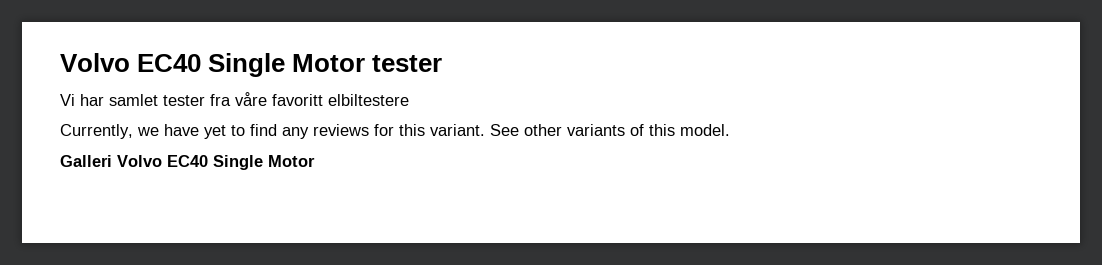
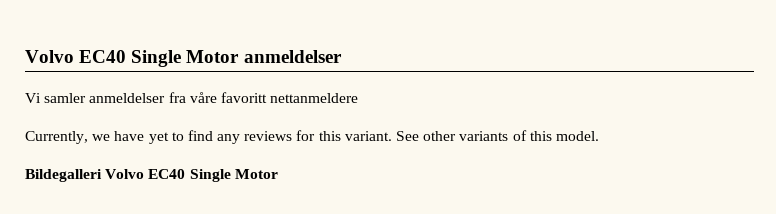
[60,53,443,77] Volvo EC40 Single Motor tester -> [25,50,342,67] Volvo EC40 Single Motor anmeldelser
[80,94,205,106] har samlet tester -> [44,93,166,103] samler anmeldelser
[328,94,409,106] elbiltestere -> [270,93,359,103] nettanmeldere
[60,155,112,167] Galleri -> [25,169,102,182] Bildegalleri

